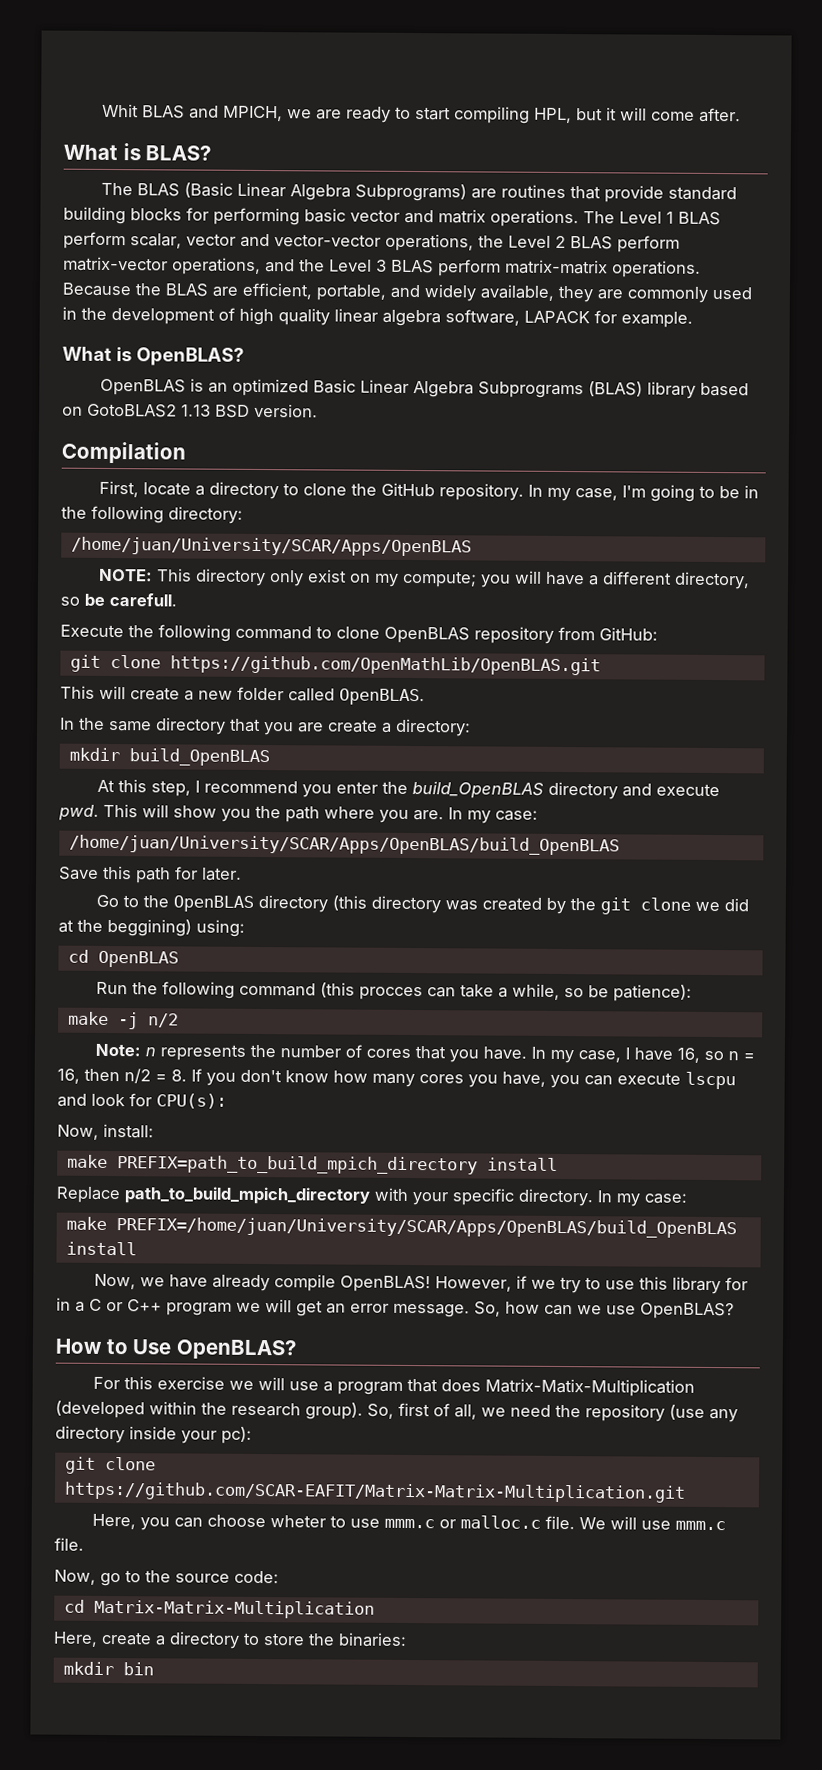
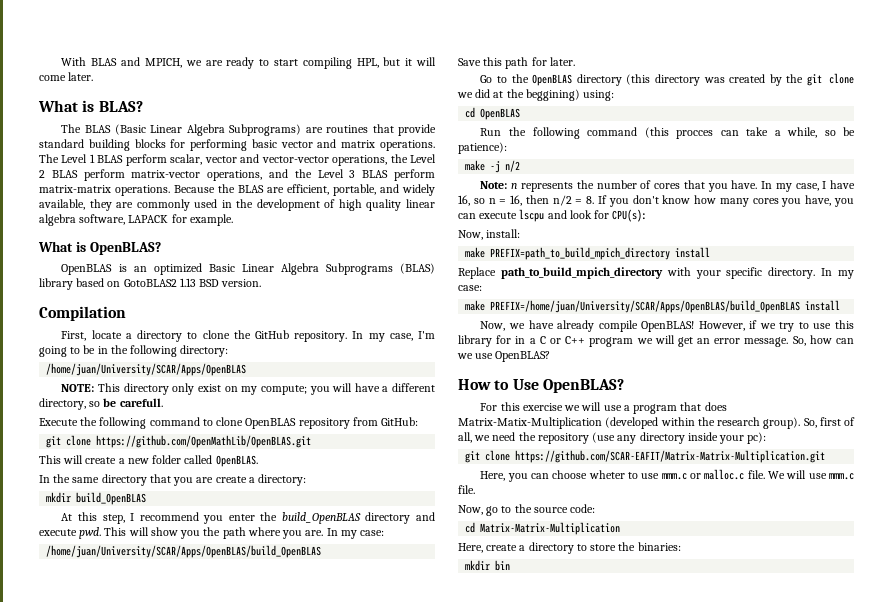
[102,103,140,118] Whit -> [61,57,87,66] With
[699,107,742,123] after. -> [68,72,94,81] later.

